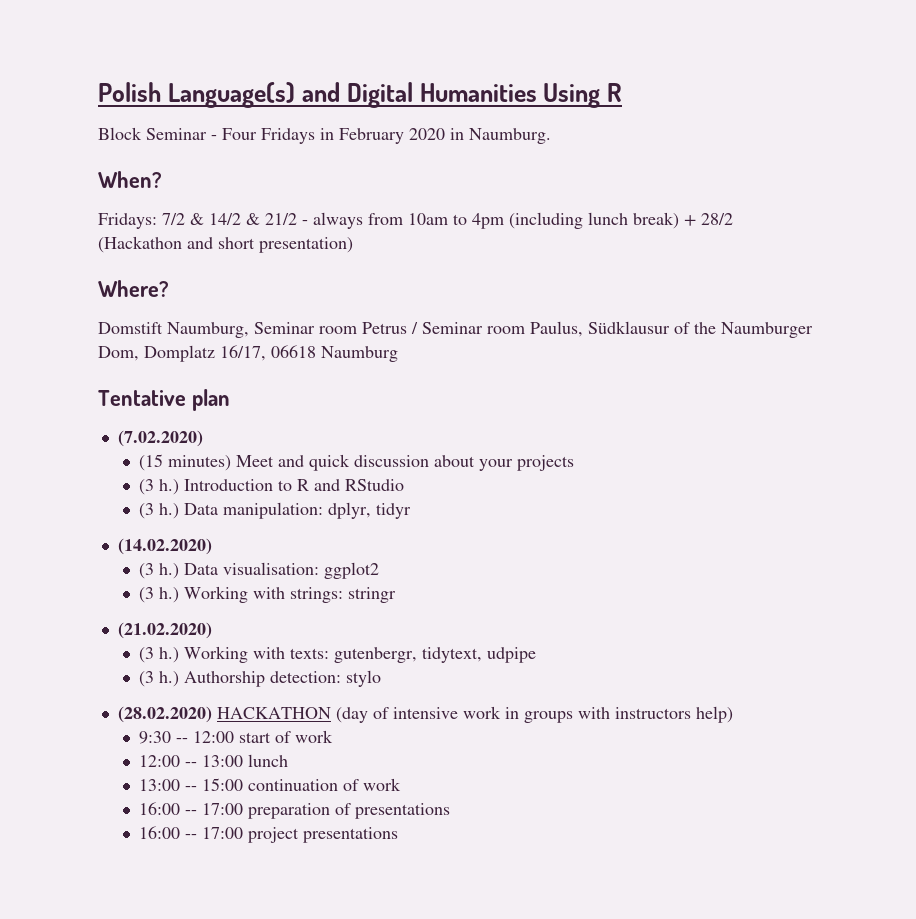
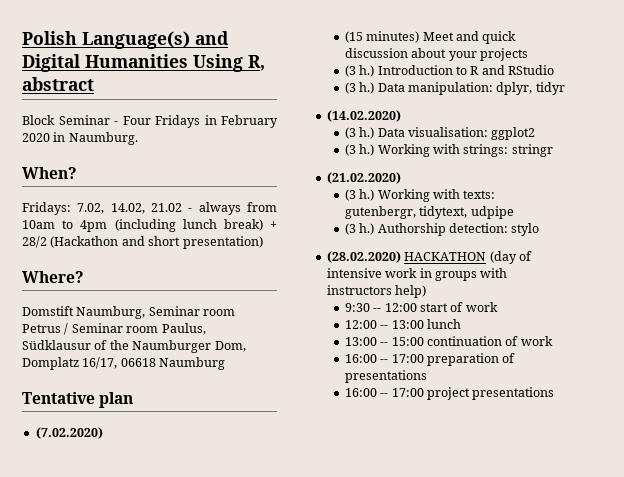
[607,83,623,102] R -> [248,55,265,71] [22,77,94,91] R, abstract
[162,213,297,225] 7/2 & 14/2 & 21/2 -> [77,203,182,214] 7.02, 14.02, 21.02

